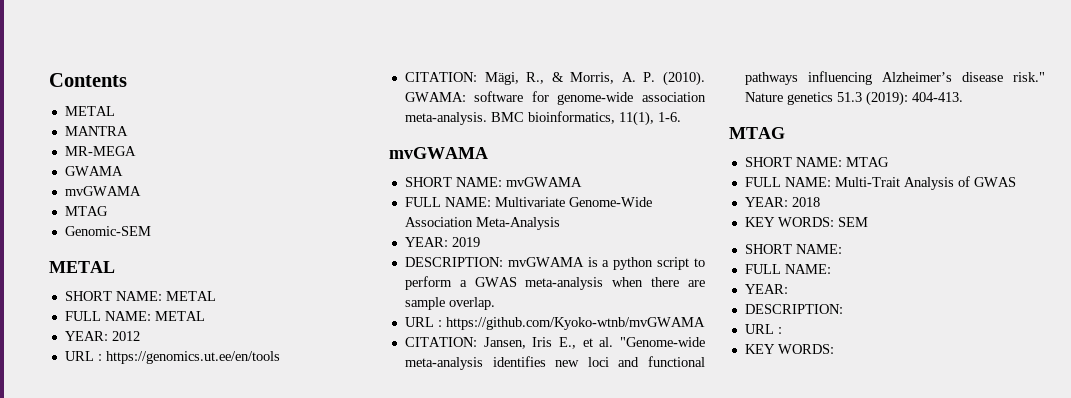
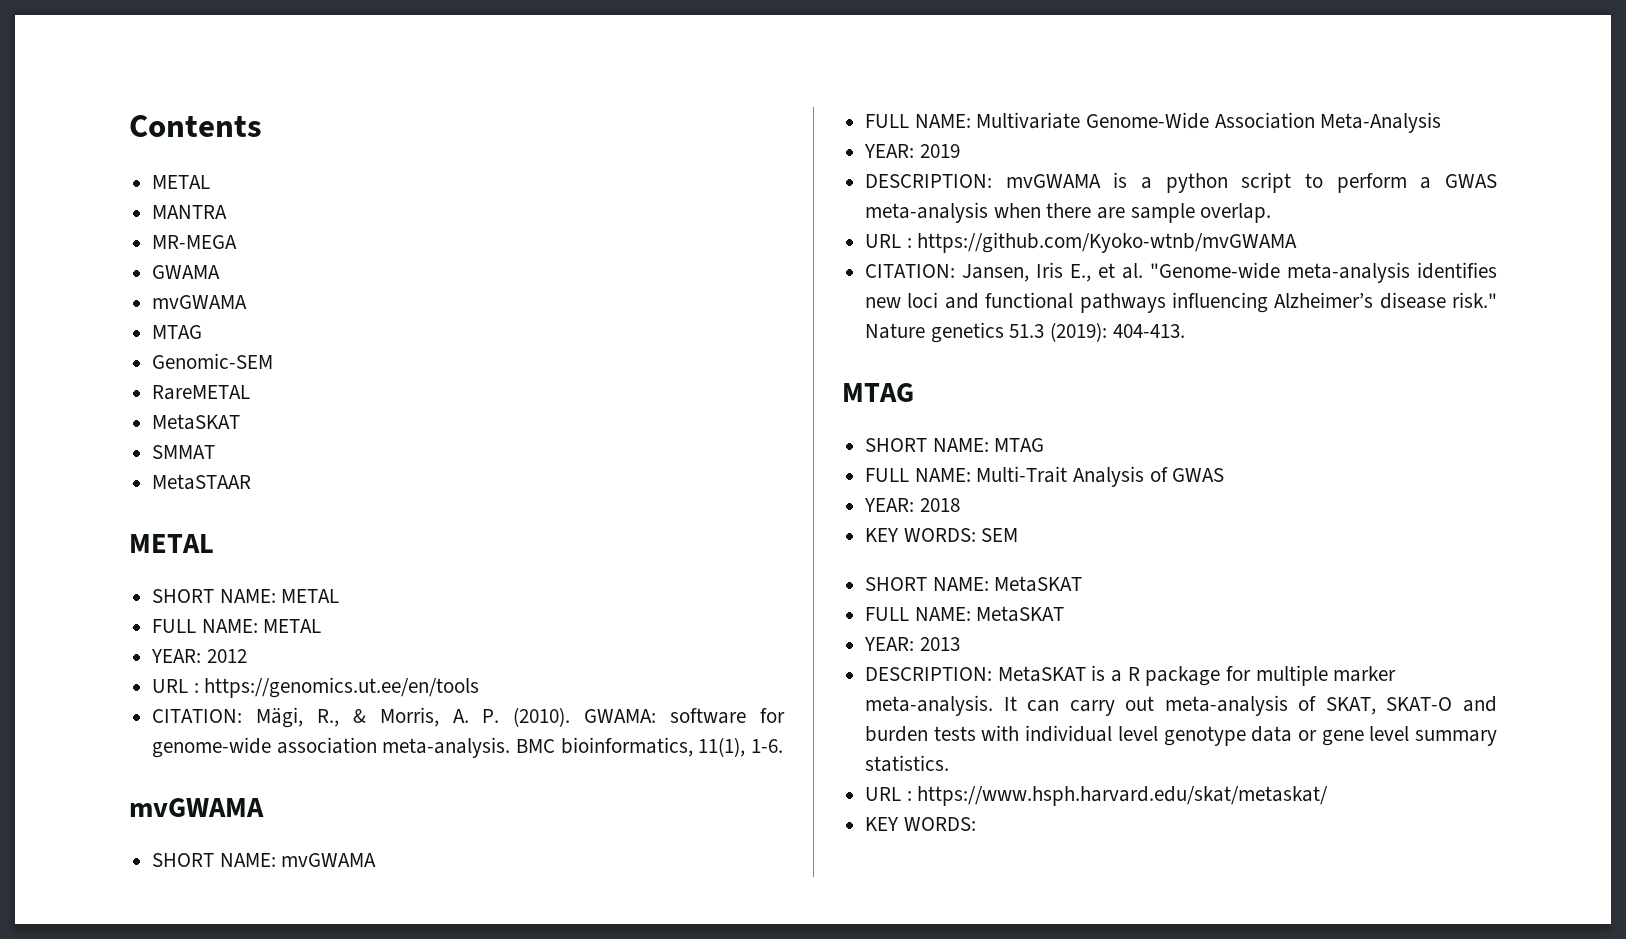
(151, 231) none -> [152,385,251,400] [152,414,241,430] [152,445,216,459] [152,474,252,490] // RareMETAL // MetaSKAT // SMMAT // MetaSTAAR
[744,264,831,274] [744,284,788,294] [744,304,843,314] [744,324,782,334] // FULL NAME: // YEAR: // DESCRIPTION: // URL : -> [994,576,1083,592] [865,606,1065,622] [864,637,960,651] [865,665,1397,686] [865,695,1497,716] [865,725,1497,746] [865,755,950,772] [865,786,1329,806] MetaSKAT // FULL NAME: MetaSKAT // YEAR: 2013 // DESCRIPTION: MetaSKAT is a R package for multiple marker meta-analysis. It can carry out meta-analysis of SKAT, SKAT-O and burden tests with individual level genotype data or gene level summary statistics. // URL : https://www.hsph.harvard.edu/skat/metaskat/

